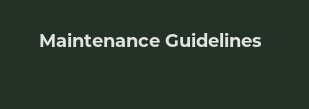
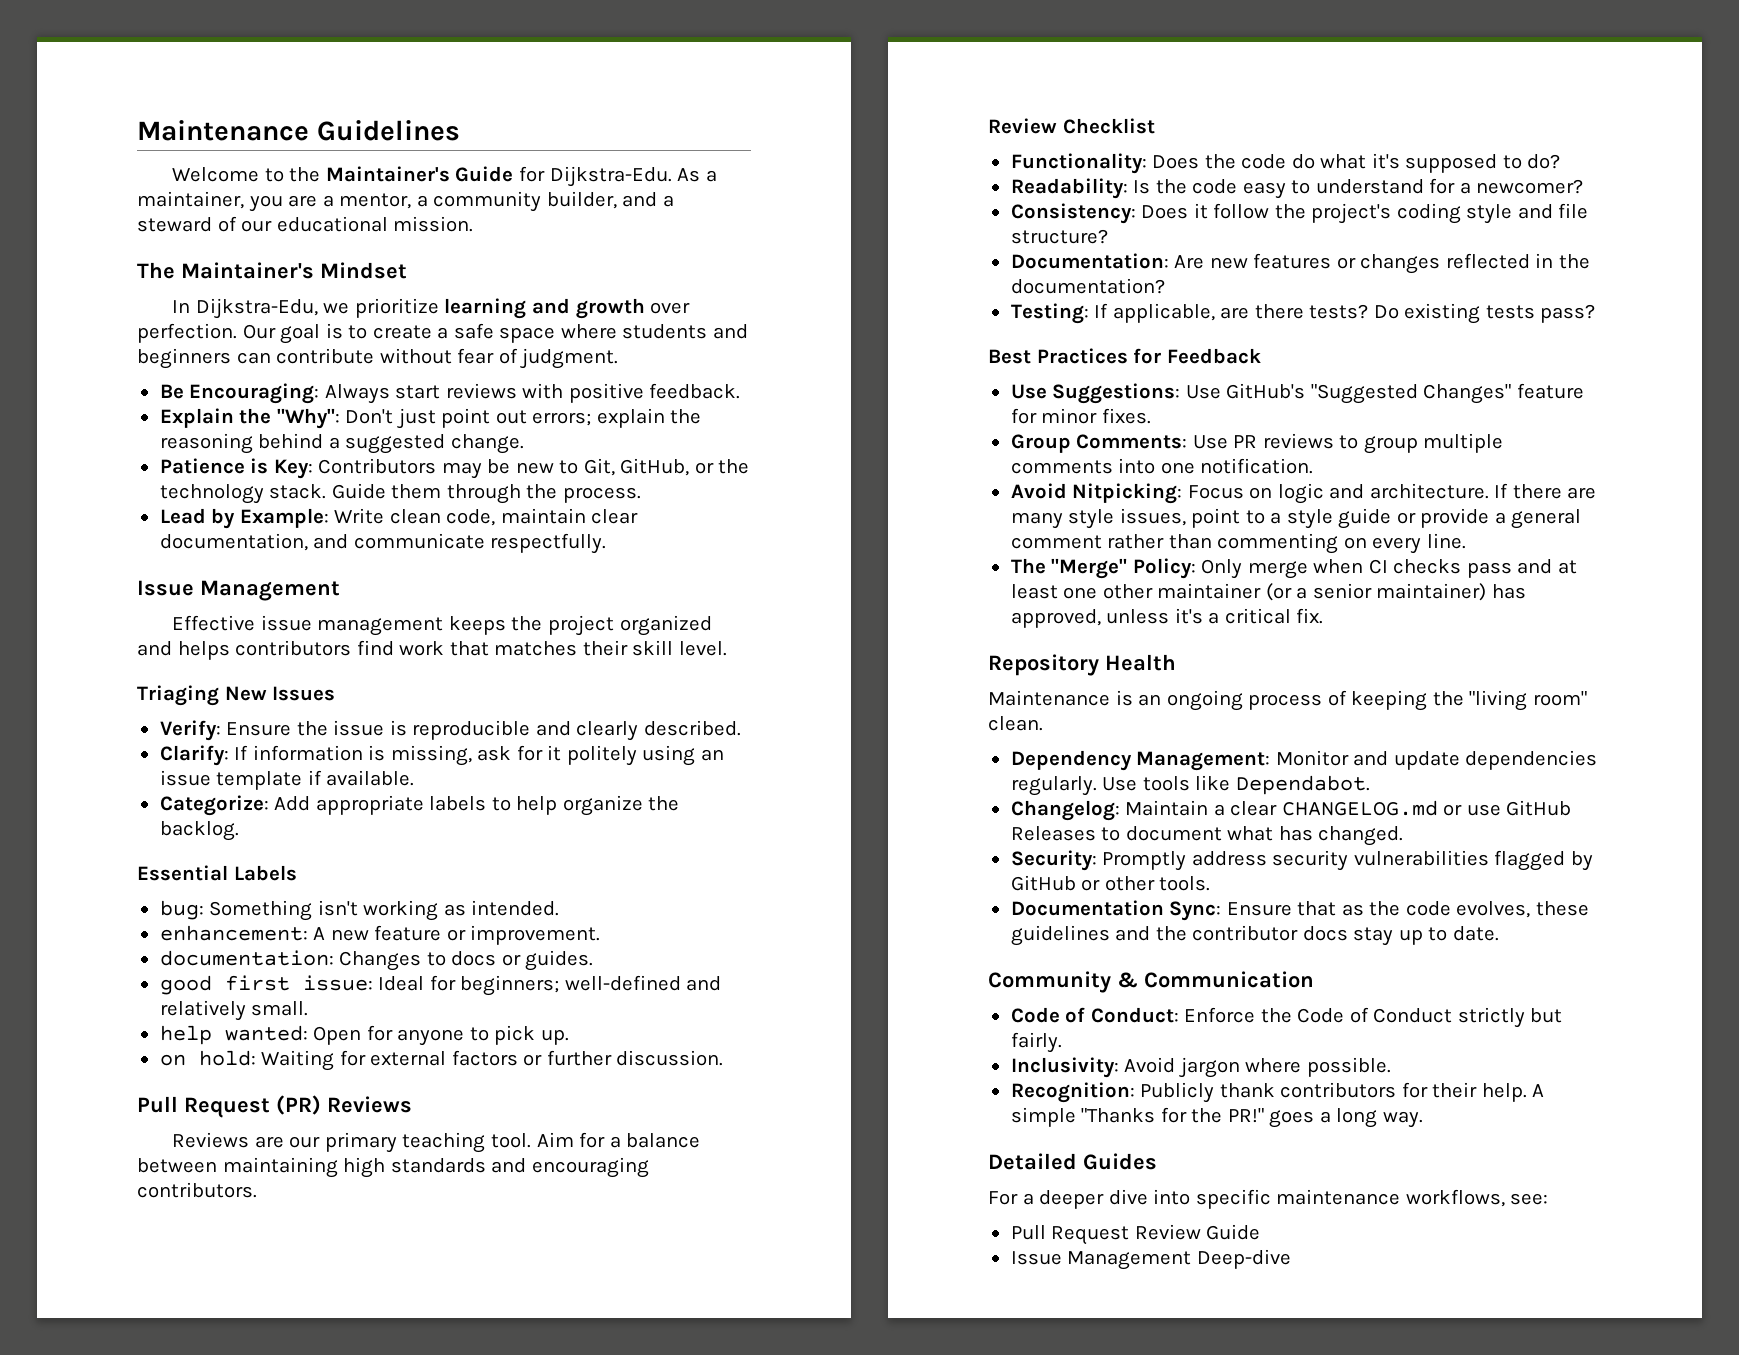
(262, 39) none -> [172,166,717,187] [137,191,674,212] [137,216,474,232] [137,262,407,279] [172,298,691,319] [137,323,748,344] [137,348,619,369] [159,383,741,404] [159,408,702,429] [159,433,524,454] [159,458,750,479] [159,483,641,504] [159,508,639,529] [159,533,607,554] [137,580,340,601] [172,615,712,636] [137,640,727,660] [137,685,336,706] [159,720,741,741] [159,745,724,766] [159,770,415,790] [159,795,680,816] [159,821,239,841] [137,865,297,881] [159,900,560,921] [159,925,601,945] [159,950,594,971] [159,975,722,996] [159,1000,309,1021] [159,1025,569,1046] [159,1050,724,1071] [137,1095,412,1118] [172,1132,701,1153] [137,1157,649,1178] [137,1182,257,1198] [988,118,1155,134] [1010,153,1561,174] [1010,178,1584,199] [1010,203,1589,224] [1010,229,1108,244] [1010,253,1590,274] [1010,278,1165,294] [1010,303,1596,324] [988,348,1261,364] [1010,383,1584,404] [1010,408,1151,424] [1010,433,1504,454] [1010,458,1314,474] [1010,483,1597,504] [1010,508,1582,529] [1010,533,1466,554] [1010,558,1577,579] [1010,583,1526,601] [1010,608,1324,628] [988,654,1176,676] [988,690,1587,711] [988,716,1043,731] [1010,750,1598,771] [1010,775,1370,796] [1010,800,1572,821] [1010,826,1404,846] [1010,850,1593,871] [1010,875,1211,891] [1010,900,1589,921] [1010,925,1499,946] [988,971,1314,993] [1010,1007,1563,1028] [1010,1032,1062,1053] [1010,1057,1391,1078] [1010,1082,1545,1103] [1010,1107,1423,1128] [988,1153,1157,1170] [988,1189,1549,1209] [1010,1224,1261,1245] [1010,1249,1291,1270] // Welcome to the Maintainer's Guide for Dijkstra-Edu. As a maintainer, you are a mentor, a community builder, and a steward of our educational mission. // The Maintainer's Mindset // In Dijkstra-Edu, we prioritize learning and growth over perfection. Our goal is to create a safe space where students and beginners can contribute without fear of judgment. // Be Encouraging: Always start reviews with positive feedback. // Explain the "Why": Don't just point out errors; explain the reasoning behind a suggested change. // Patience is Key: Contributors may be new to Git, GitHub, or the technology stack. Guide them through the process. // Lead by Example: Write clean code, maintain clear documentation, and communicate respectfully. // Issue Management // Effective issue management keeps the project organized and helps contributors find work that matches their skill level. // Triaging New Issues // Verify: Ensure the issue is reproducible and clearly described. // Clarify: If information is missing, ask for it politely using an issue template if available. // Categorize: Add appropriate labels to help organize the backlog. // Essential Labels // bug: Something isn't working as intended. // enhancement: A new feature or improvement. // documentation: Changes to docs or guides. // good first issue: Ideal for beginners; well-defined and relatively small. // help wanted: Open for anyone to pick up. // on hold: Waiting for external factors or further discussion. // Pull Request (PR) Reviews // Reviews are our primary teaching tool. Aim for a balance between maintaining high standards and encouraging contributors. // Review Checklist // Functionality: Does the code do what it's supposed to do? // Readability: Is the code easy to understand for a newcomer? // Consistency: Does it follow the project's coding style and file structure? // Documentation: Are new features or changes reflected in the documentation? // Testing: If applicable, are there tests? Do existing tests pass? // Best Practices for Feedback // Use Suggestions: Use GitHub's "Suggested Changes" feature for minor fixes. // Group Comments: Use PR reviews to group multiple comments into one notification. // Avoid Nitpicking: Focus on logic and architecture. If there are many style issues, point to a style guide or provide a general comment rather than commenting on every line. // The "Merge" Policy: Only merge when CI checks pass and at least one other maintainer (or a senior maintainer) has approved, unless it's a critical fix. // Repository Health // Maintenance is an ongoing process of keeping the "living room" clean. // Dependency Management: Monitor and update dependencies regularly. Use tools like Dependabot. // Changelog: Maintain a clear CHANGELOG.md or use GitHub Releases to document what has changed. // Security: Promptly address security vulnerabilities flagged by GitHub or other tools. // Documentation Sync: Ensure that as the code evolves, these guidelines and the contributor docs stay up to date. // Community & Communication // Code of Conduct: Enforce the Code of Conduct strictly but fairly. // Inclusivity: Avoid jargon where possible. // Recognition: Publicly thank contributors for their help. A simple "Thanks for the PR!" goes a long way. // Detailed Guides // For a deeper dive into specific maintenance workflows, see: // Pull Request Review Guide // Issue Management Deep-dive

